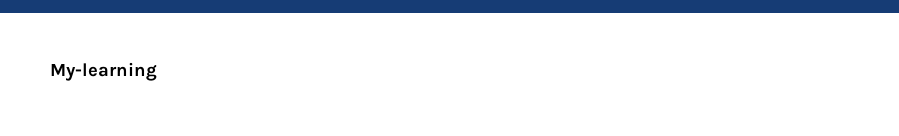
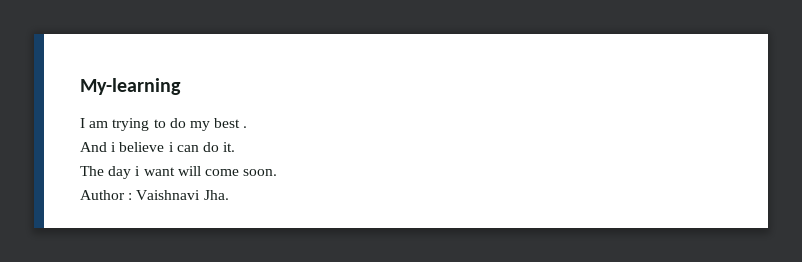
(157, 71) none -> [80,118,248,131] [80,142,236,152] [80,166,278,179] [80,190,229,200] // I am trying to do my best . // And i believe i can do it. // The day i want will come soon. // Author : Vaishnavi Jha.

